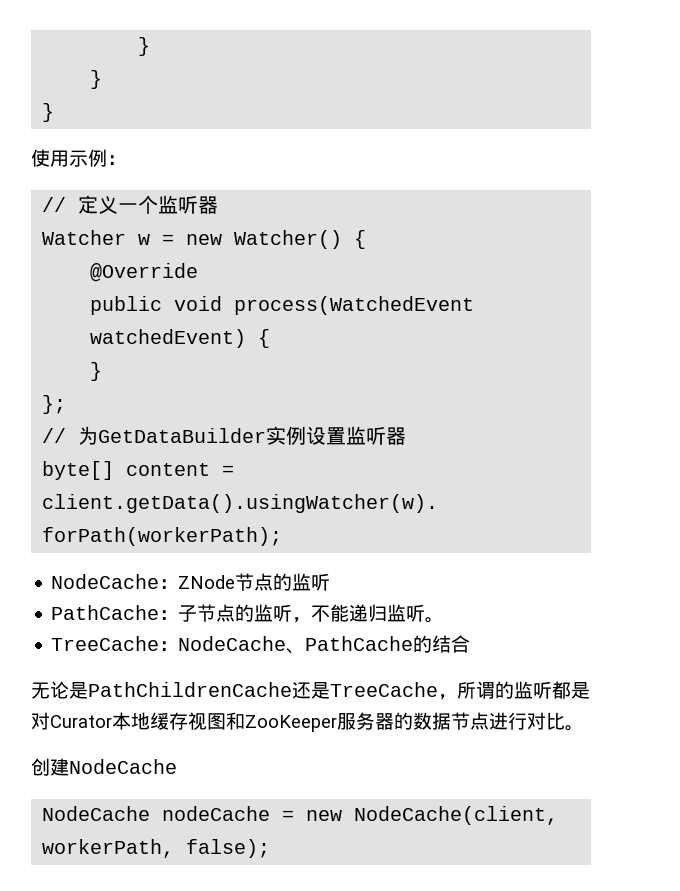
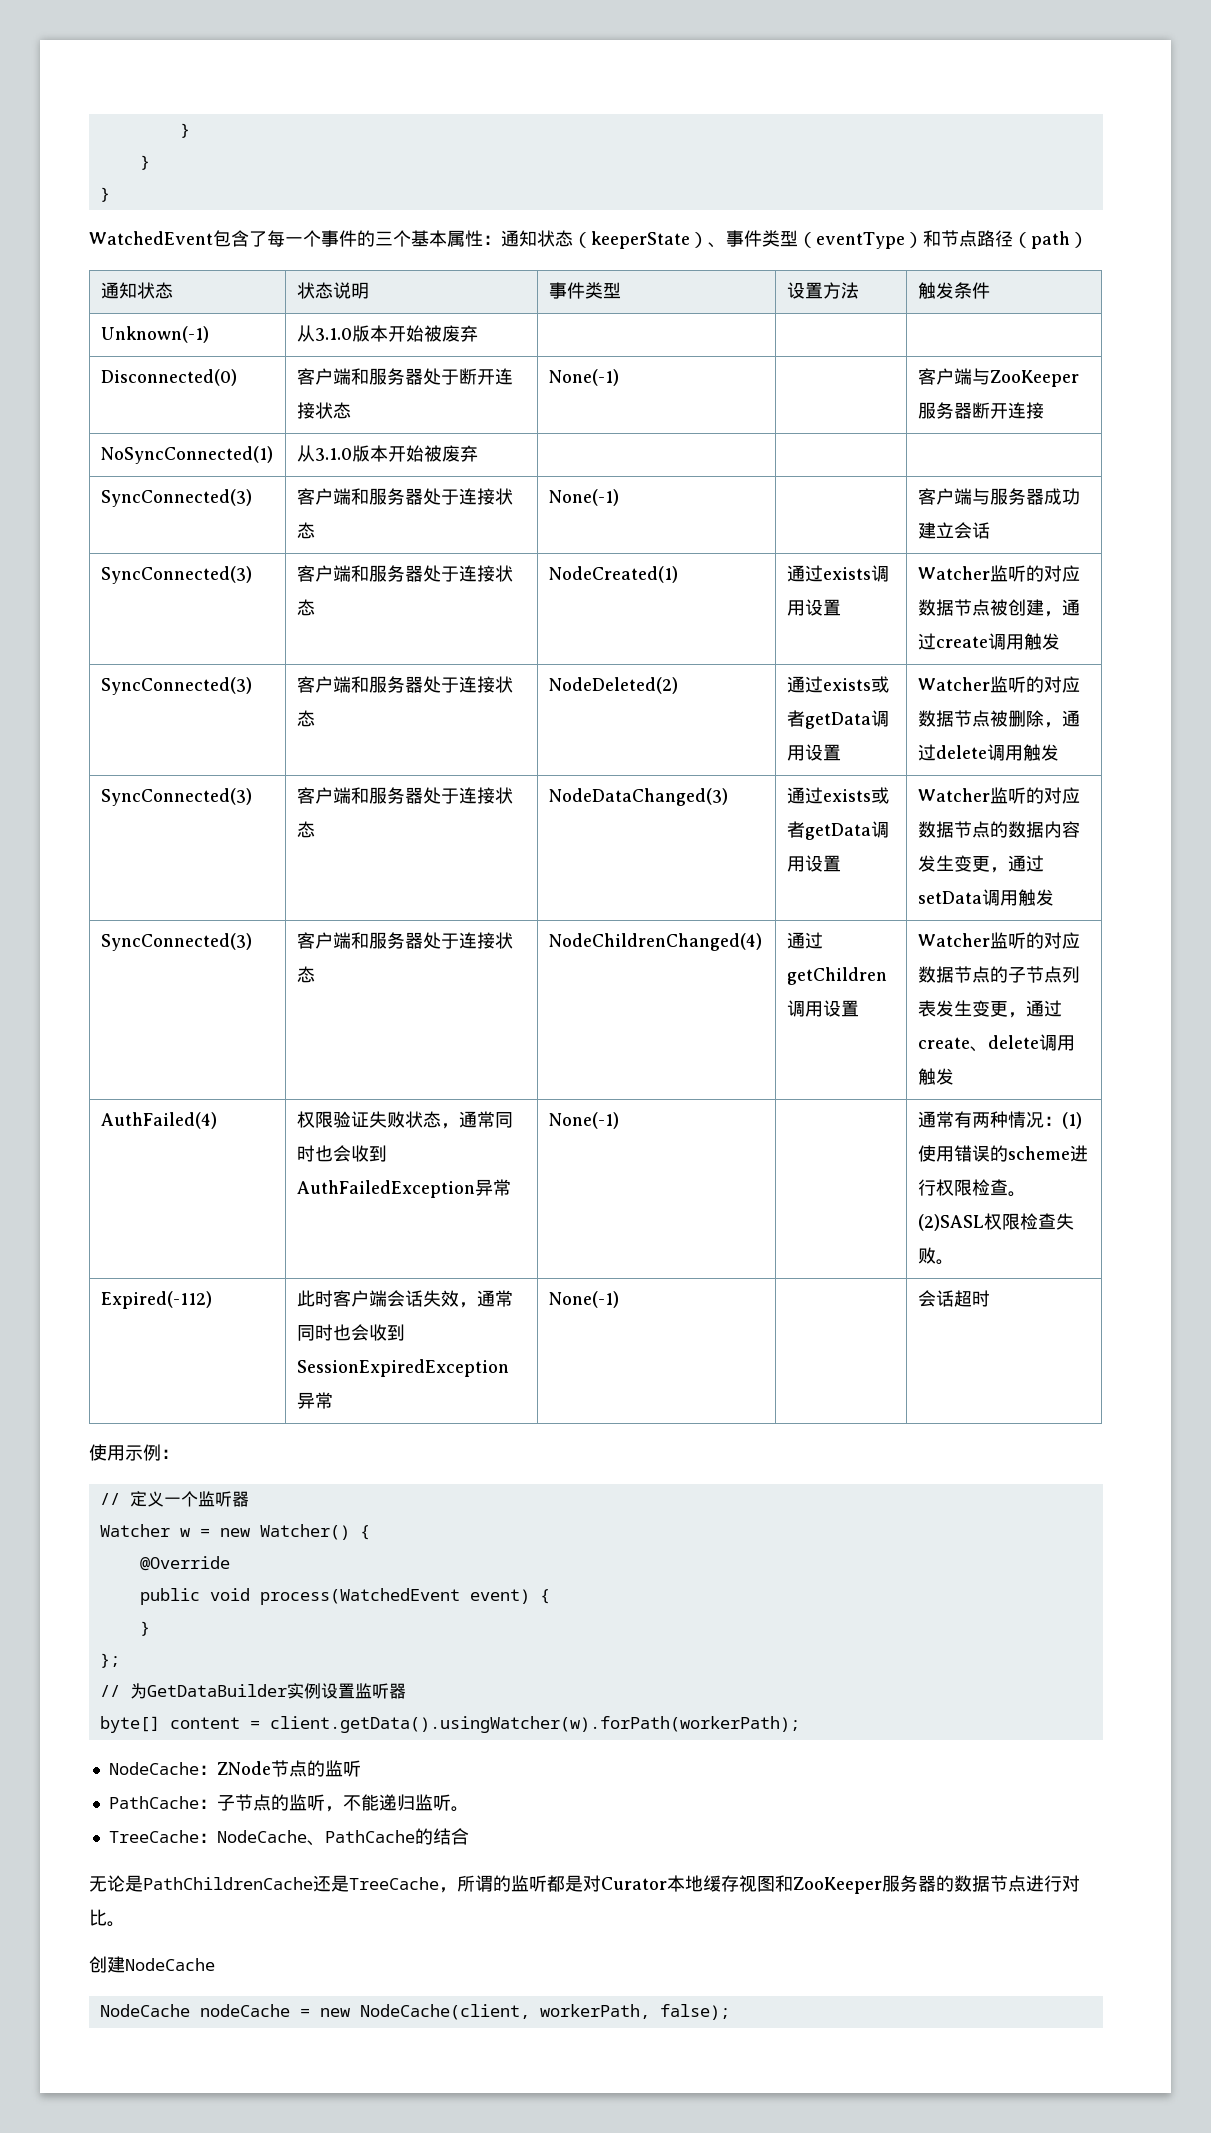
(55, 112) none -> [89,230,1088,249] [100,282,173,299] [296,282,369,299] [548,282,621,299] [786,282,859,299] [917,282,990,299] [100,326,209,343] [296,325,478,342] [100,369,237,386] [296,368,513,385] [296,402,351,419] [548,369,619,386] [917,368,1079,387] [917,402,1044,419] [100,446,273,464] [296,445,478,462] [100,489,252,507] [296,488,513,505] [296,522,315,539] [548,489,619,506] [917,488,1080,505] [917,522,990,539] [100,566,252,584] [296,565,513,582] [296,599,315,616] [548,566,678,583] [786,565,889,582] [786,599,841,616] [917,565,1080,582] [917,599,1080,617] [917,633,1060,650] [100,677,252,695] [296,676,513,693] [296,710,315,727] [548,677,678,694] [786,676,889,693] [786,710,889,729] [786,744,841,761] [917,676,1080,693] [917,710,1080,728] [917,744,1059,761] [100,788,252,806] [296,787,513,804] [296,821,315,838] [548,788,728,806] [786,787,889,804] [786,821,889,840] [786,855,841,872] [917,787,1080,804] [917,821,1080,838] [917,855,1044,873] [917,889,1054,906] [100,933,252,951] [296,932,513,949] [296,966,315,983] [548,933,762,951] [786,932,823,949] [786,967,887,985] [786,1000,859,1017] [917,932,1080,949] [917,966,1080,983] [917,1000,1062,1018] [917,1034,1075,1052] [917,1068,954,1085] [100,1112,217,1129] [296,1111,513,1129] [296,1145,387,1162] [296,1179,511,1198] [548,1112,619,1129] [917,1111,1082,1129] [917,1145,1088,1162] [917,1179,1026,1197] [917,1213,1074,1231] [917,1247,954,1265] [100,1291,212,1309] [296,1290,513,1308] [296,1324,405,1341] [296,1359,509,1377] [296,1392,333,1409] [548,1291,619,1308] [917,1290,990,1307] // WatchedEvent包含了每一个事件的三个基本属性：通知状态（keeperState）、事件类型（eventType）和节点路径（path） // 通知状态 | 状态说明 | 事件类型 | 设置方法 | 触发条件 // Unknown(-1) | 从3.1.0版本开始被废弃 | | | // Disconnected(0) | 客户端和服务器处于断开连接状态 | None(-1) | | 客户端与ZooKeeper服务器断开连接 // NoSyncConnected(1) | 从3.1.0版本开始被废弃 | | | // SyncConnected(3) | 客户端和服务器处于连接状态 | None(-1) | | 客户端与服务器成功建立会话 // SyncConnected(3) | 客户端和服务器处于连接状态 | NodeCreated(1) | 通过exists调用设置 | Watcher监听的对应数据节点被创建，通过create调用触发 // SyncConnected(3) | 客户端和服务器处于连接状态 | NodeDeleted(2) | 通过exists或者getData调用设置 | Watcher监听的对应数据节点被删除，通过delete调用触发 // SyncConnected(3) | 客户端和服务器处于连接状态 | NodeDataChanged(3) | 通过exists或者getData调用设置 | Watcher监听的对应数据节点的数据内容发生变更，通过setData调用触发 // SyncConnected(3) | 客户端和服务器处于连接状态 | NodeChildrenChanged(4) | 通过getChildren调用设置 | Watcher监听的对应数据节点的子节点列表发生变更，通过create、delete调用触发 // AuthFailed(4) | 权限验证失败状态，通常同时也会收到AuthFailedException异常 | None(-1) | | 通常有两种情况：(1)使用错误的scheme进行权限检查。(2)SASL权限检查失败。 // Expired(-112) | 此时客户端会话失效，通常同时也会收到SessionExpiredException异常 | None(-1) | | 会话超时
[90,329,247,348] watchedEvent) -> [469,1589,530,1604] event)

